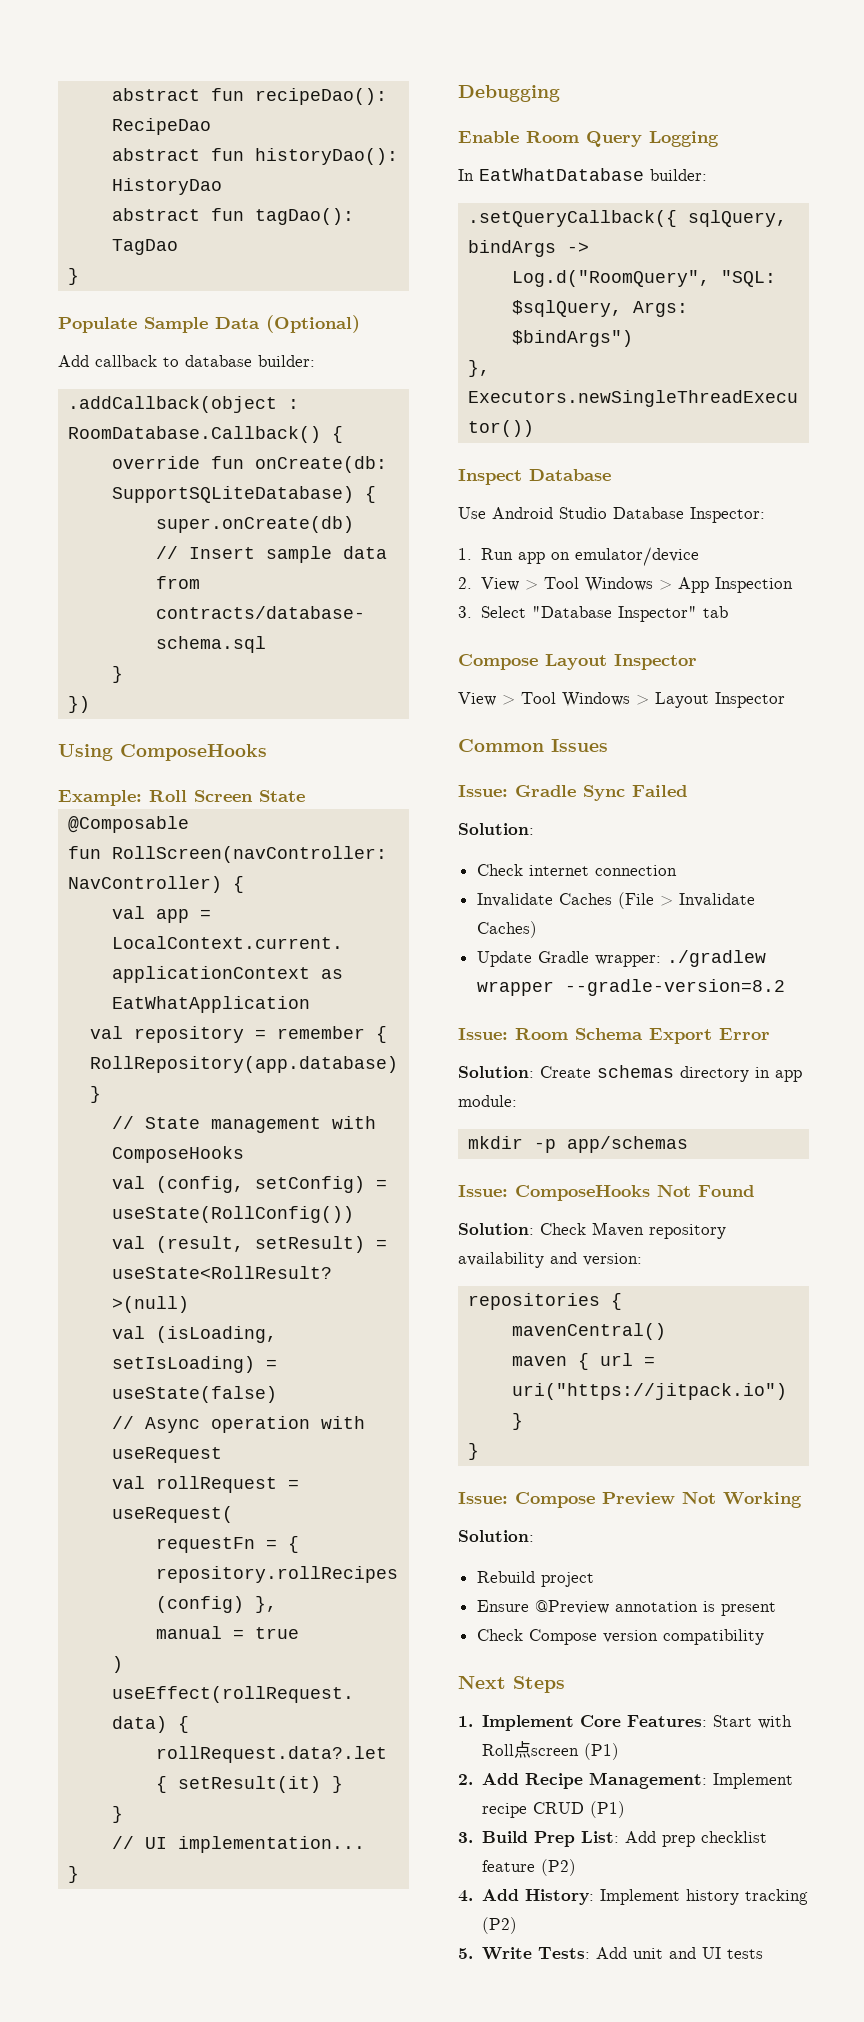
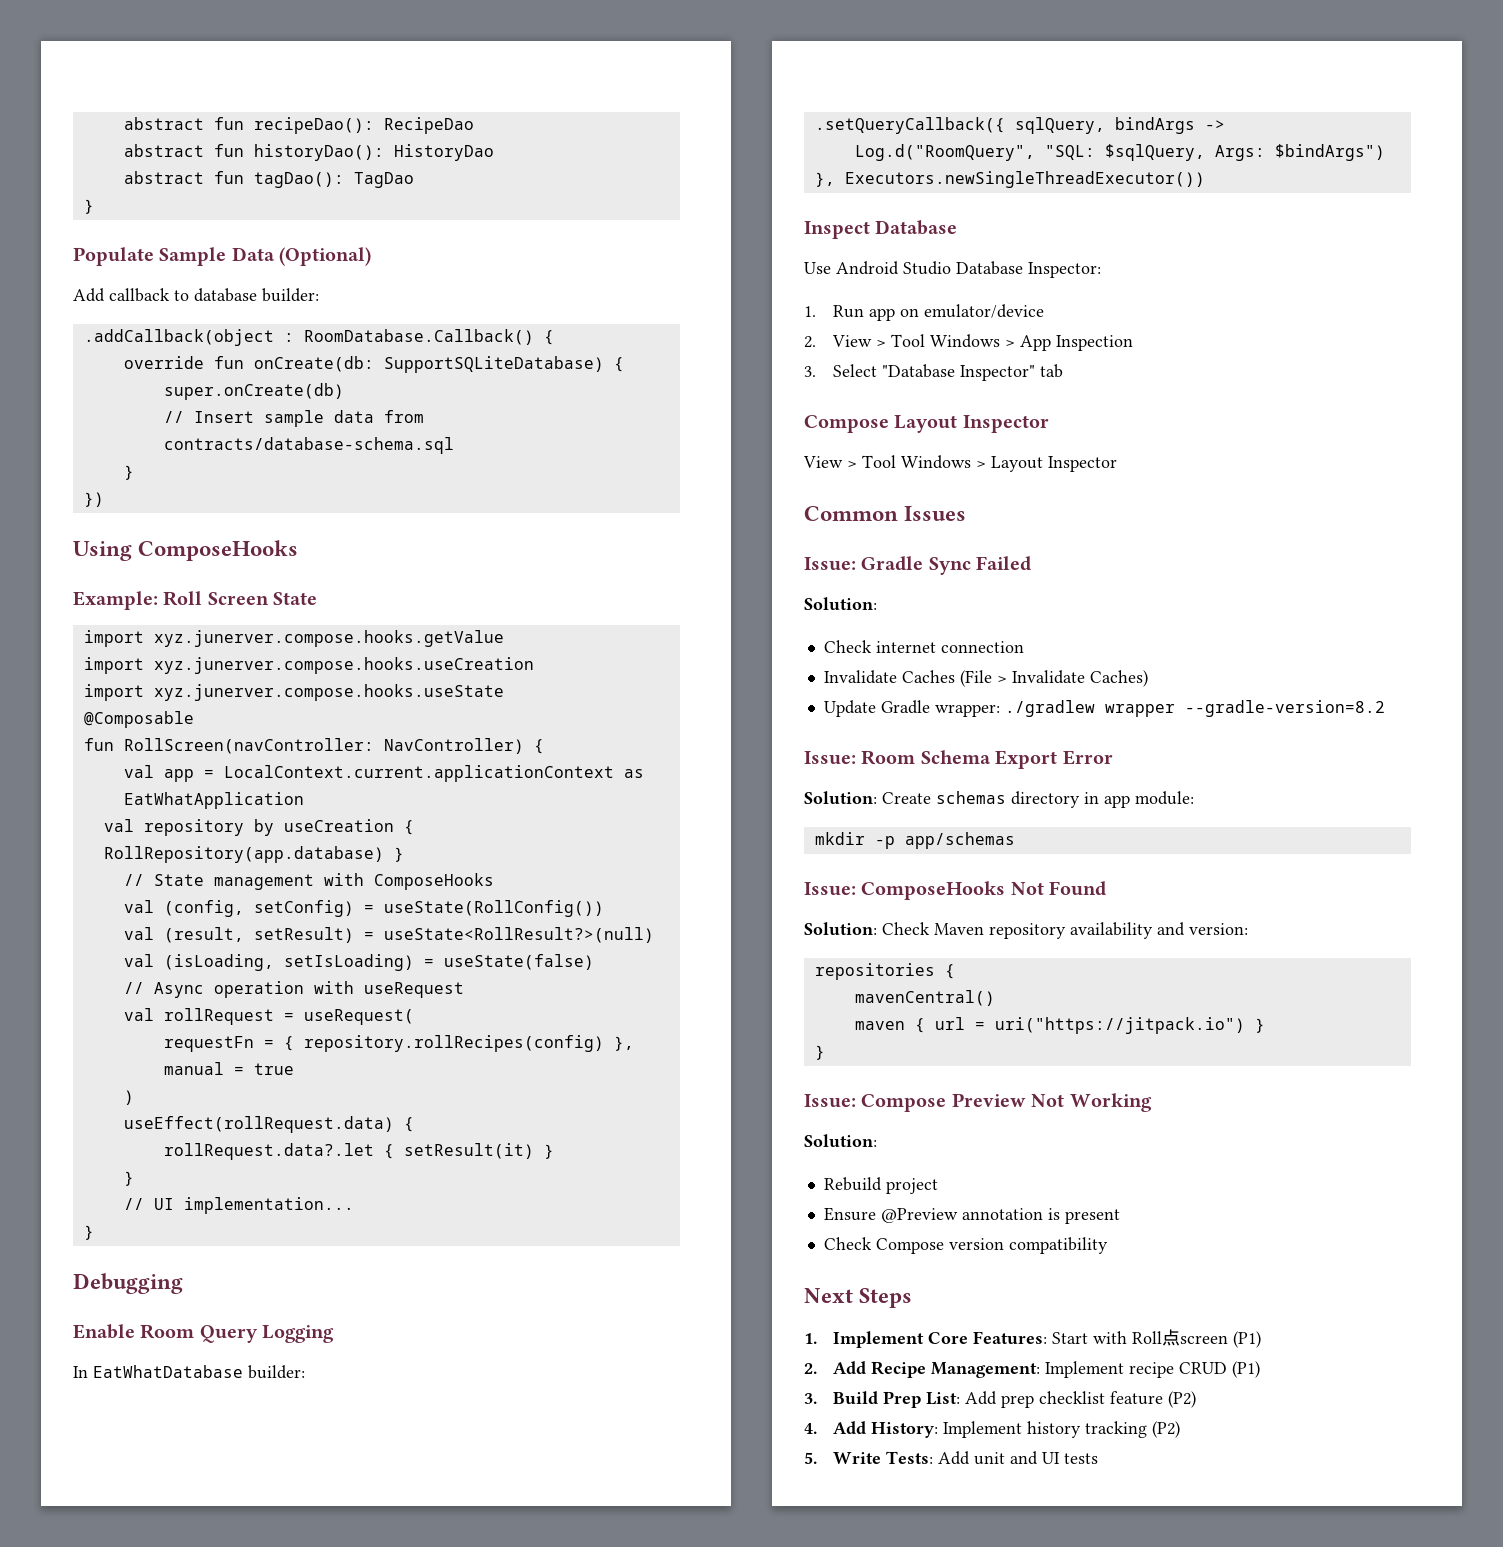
(305, 796) none -> [83,630,504,647] [83,657,534,674] [83,684,504,701] // import xyz.junerver.compose.hooks.getValue // import xyz.junerver.compose.hooks.useCreation // import xyz.junerver.compose.hooks.useState
[255,1026,366,1039] = remember -> [253,819,394,836] by useCreation

